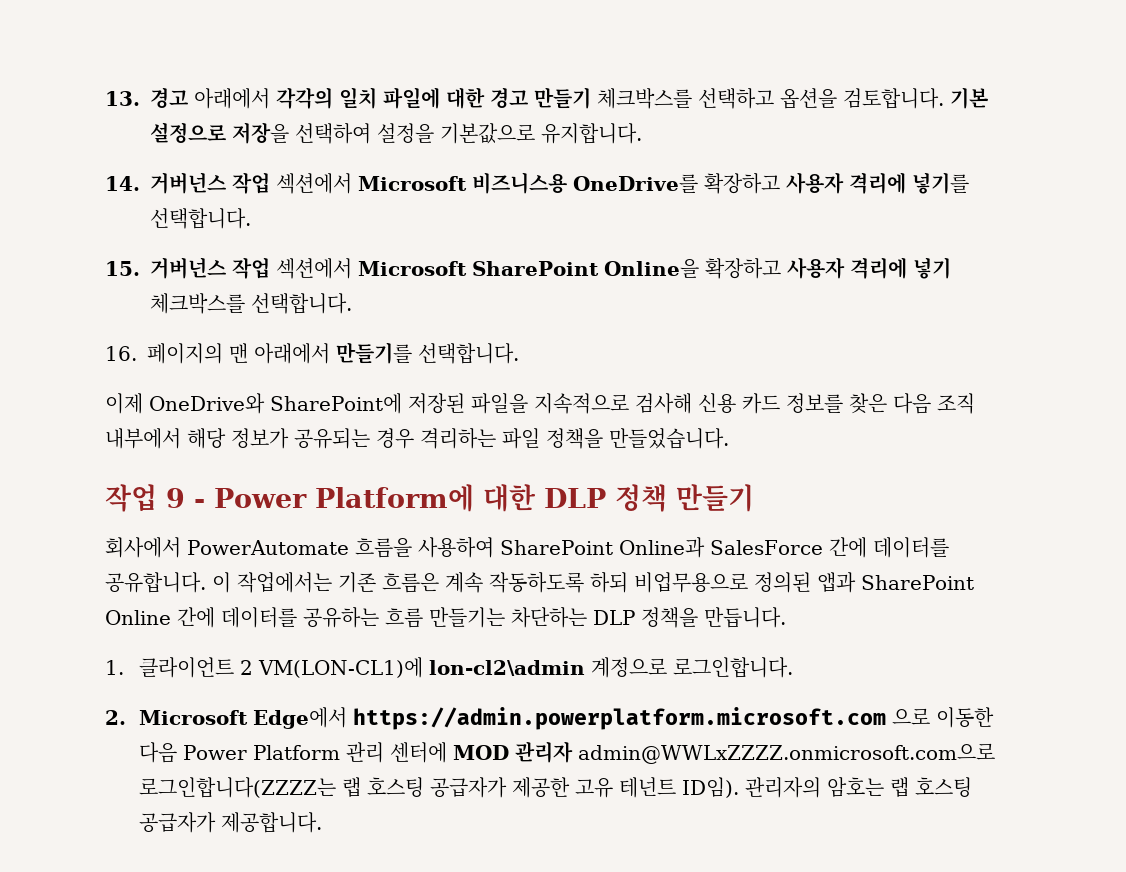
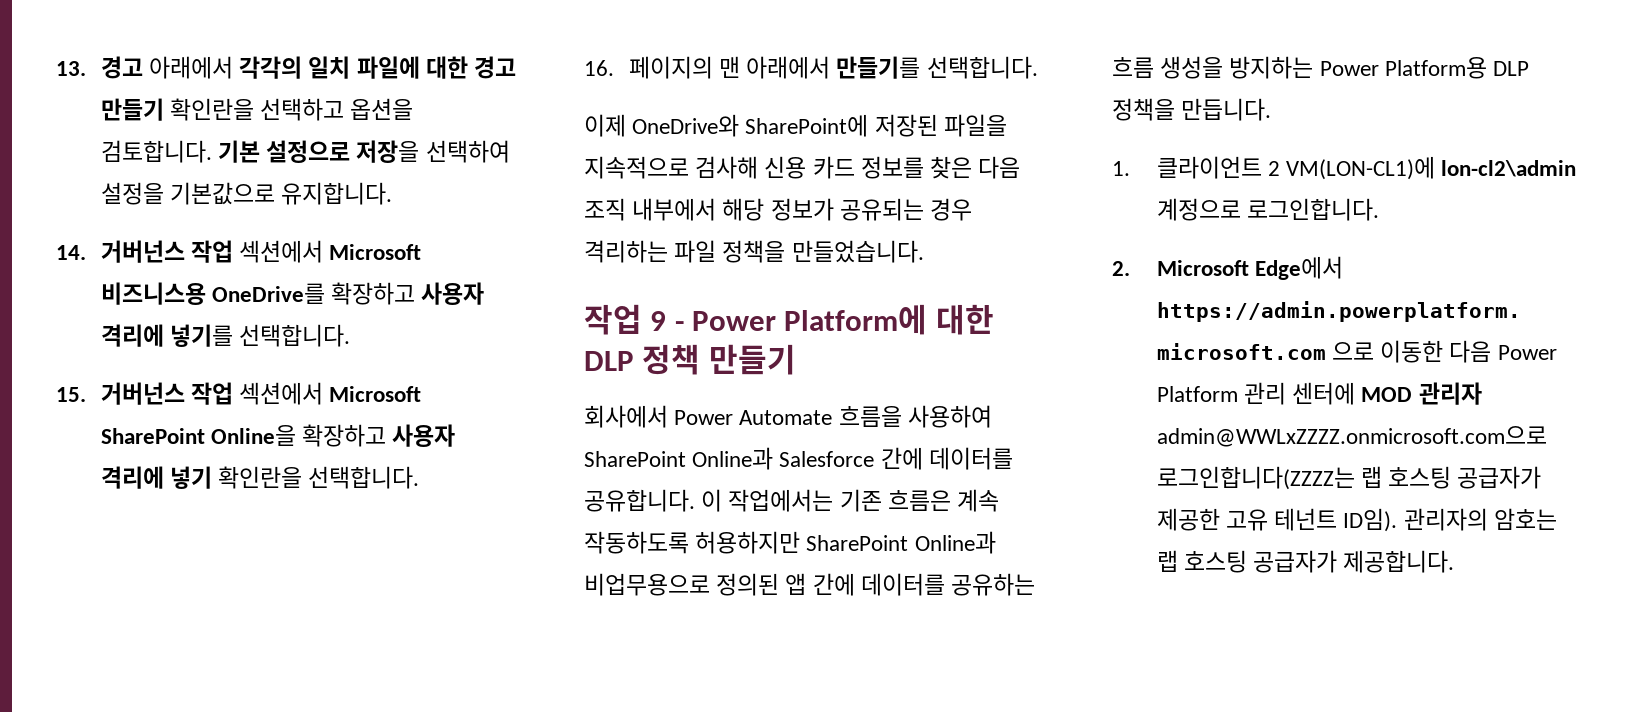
[597,88,692,109] 체크박스를 -> [169,98,254,121] 확인란을
[150,293,245,314] 체크박스를 -> [218,466,303,489] 확인란을
[187,540,349,555] PowerAutomate -> [674,410,833,425] Power Automate
[709,540,823,555] SalesForce -> [779,451,875,467] Salesforce
[590,572,974,593] [105,607,587,628] 하되 비업무용으로 정의된 앱과 SharePoint Online 간에 데이터를 공유하는 흐름 만들기는 차단하는 -> [695,531,996,554] [584,573,1036,596] [1112,56,1487,79] 허용하지만 SharePoint Online과 비업무용으로 정의된 앱 간에 데이터를 공유하는 흐름 생성을 방지하는 Power Platform용

